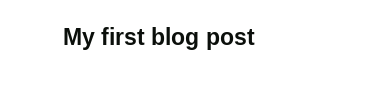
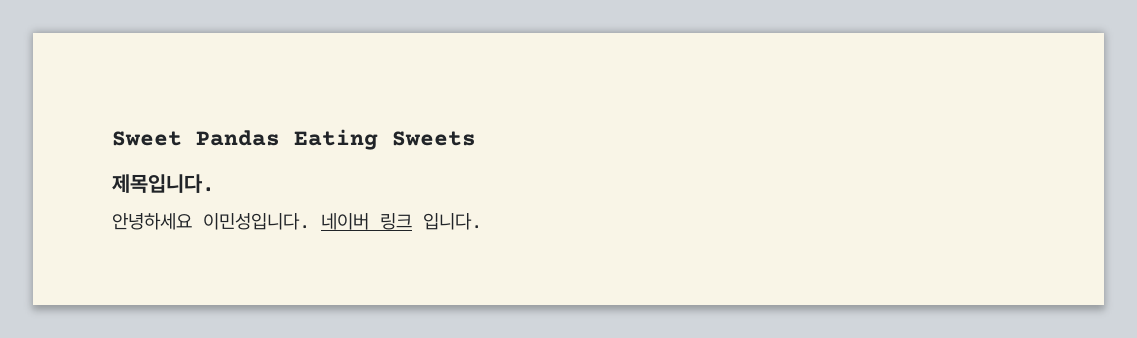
[63,27,255,50] My first blog post -> [112,129,476,150] [112,174,215,193] [112,213,482,230] Sweet Pandas Eating Sweets // 제목입니다. // 안녕하세요 이민성입니다. 네이버 링크 입니다.

